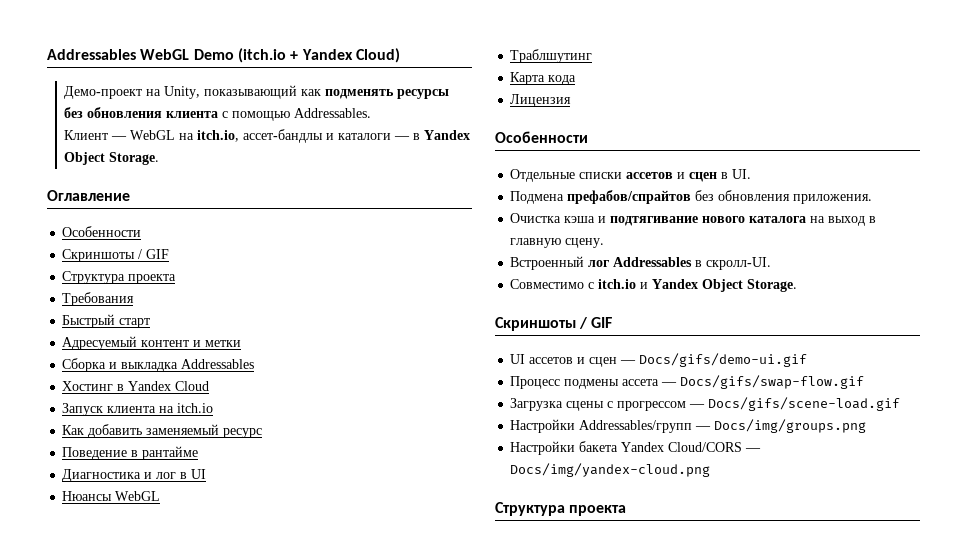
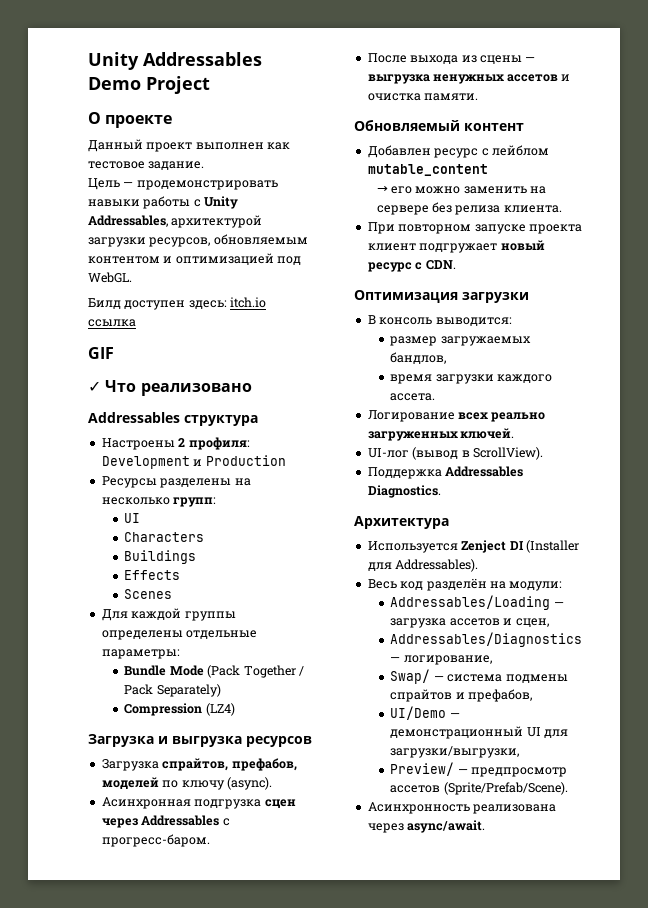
[47,48,400,63] [64,85,450,99] [64,107,372,121] [64,129,471,143] [64,152,160,165] [47,190,130,201] [62,226,142,237] [62,249,170,262] [62,271,177,284] [62,292,135,306] [62,314,151,328] [62,336,242,350] [62,358,255,372] [62,381,210,391] [62,403,214,416] [62,424,263,438] [62,446,199,460] [62,469,207,482] [62,491,161,501] [510,49,593,63] [510,72,577,85] [510,94,572,107] [495,131,588,143] [510,169,752,182] [510,190,873,204] [510,213,877,226] [510,238,605,248] [510,256,772,270] [510,279,798,292] [495,317,613,331] [510,353,808,367] [510,375,865,389] [510,397,901,411] [510,419,867,433] [510,441,762,455] [510,463,711,477] [495,502,627,516] Addressables WebGL Demo (itch.io + Yandex Cloud) // Демо-проект на Unity, показывающий как подменять ресурсы без обновления клиента с помощью Addressables. // Клиент — WebGL на itch.io, ассет-бандлы и каталоги — в Yandex Object Storage. // Оглавление // Особенности // Скриншоты / GIF // Структура проекта // Требования // Быстрый старт // Адресуемый контент и метки // Сборка и выкладка Addressables // Хостинг в Yandex Cloud // Запуск клиента на itch.io // Как добавить заменяемый ресурс // Поведение в рантайме // Диагностика и лог в UI // Нюансы WebGL // Траблшутинг // Карта кода // Лицензия // Особенности // Отдельные списки ассетов и сцен в UI. // Подмена префабов/спрайтов без обновления приложения. // Очистка кэша и подтягивание нового каталога на выход в главную сцену. // Встроенный лог Addressables в скролл-UI. // Совместимо с itch.io и Yandex Object Storage. // Скриншоты / GIF // UI ассетов и сцен — Docs/gifs/demo-ui.gif // Процесс подмены ассета — Docs/gifs/swap-flow.gif // Загрузка сцены с прогрессом — Docs/gifs/scene-load.gif // Настройки Addressables/групп — Docs/img/groups.png // Настройки бакета Yandex Cloud/CORS — Docs/img/yandex-cloud.png // Структура проекта -> [88,52,262,70] [88,76,210,94] [88,112,173,128] [88,139,291,152] [88,161,205,170] [88,178,278,190] [88,196,239,209] [88,215,263,228] [88,234,308,247] [88,253,302,265] [88,272,132,283] [88,297,267,310] [88,319,136,327] [88,347,114,359] [88,380,252,396] [88,412,258,426] [101,437,250,450] [101,455,286,469] [101,476,251,488] [101,497,217,507] [124,513,141,523] [124,532,205,542] [124,550,197,564] [124,570,181,580] [124,589,173,599] [101,608,236,621] [101,630,258,640] [101,649,180,659] [124,665,304,678] [124,684,221,697] [124,703,235,716] [88,734,312,747] [101,758,297,771] [101,777,272,790] [101,797,296,809] [101,815,230,828] [101,834,210,847] [367,53,536,64] [367,74,570,84] [367,93,479,101] [354,120,524,131] [367,145,549,158] [367,164,488,176] [376,186,547,194] [376,202,562,215] [367,222,582,234] [367,240,545,253] [367,260,456,272] [354,290,529,303] [367,315,512,326] [390,336,531,346] [390,352,447,364] [390,374,553,384] [390,393,436,401] [367,410,545,422] [367,428,515,441] [367,447,543,460] [367,466,524,479] [367,485,441,498] [354,516,449,529] [367,540,579,553] [367,559,479,572] [367,578,563,591] [390,595,564,610] [390,618,549,628] [390,632,583,647] [390,655,492,665] [390,669,568,684] [390,689,533,702] [390,706,460,720] [390,726,569,739] [390,746,520,758] [390,762,568,777] [390,782,568,795] [367,802,557,814] [367,820,486,833] Unity Addressables Demo Project // О проекте // Данный проект выполнен как тестовое задание. // Цель — продемонстрировать навыки работы с Unity Addressables, архитектурой загрузки ресурсов, обновляемым контентом и оптимизацией под WebGL. // Билд доступен здесь: itch.io ссылка // GIF // ✓ Что реализовано // Addressables структура // Настроены 2 профиля: Development и Production // Ресурсы разделены на несколько групп: // UI // Characters // Buildings // Effects // Scenes // Для каждой группы определены отдельные параметры: // Bundle Mode (Pack Together / Pack Separately) // Compression (LZ4) // Загрузка и выгрузка ресурсов // Загрузка спрайтов, префабов, моделей по ключу (async). // Асинхронная подгрузка сцен через Addressables с прогресс-баром. // После выхода из сцены — выгрузка ненужных ассетов и очистка памяти. // Обновляемый контент // Добавлен ресурс с лейблом mutable_content // → его можно заменить на сервере без релиза клиента. // При повторном запуске проекта клиент подгружает новый ресурс с CDN. // Оптимизация загрузки // В консоль выводится: // размер загружаемых бандлов, // время загрузки каждого ассета. // Логирование всех реально загруженных ключей. // UI-лог (вывод в ScrollView). // Поддержка Addressables Diagnostics. // Архитектура // Используется Zenject DI (Installer для Addressables). // Весь код разделён на модули: // Addressables/Loading — загрузка ассетов и сцен, // Addressables/Diagnostics — логирование, // Swap/ — система подмены спрайтов и префабов, // UI/Demo — демонстрационный UI для загрузки/выгрузки, // Preview/ — предпросмотр ассетов (Sprite/Prefab/Scene). // Асинхронность реализована через async/await.

